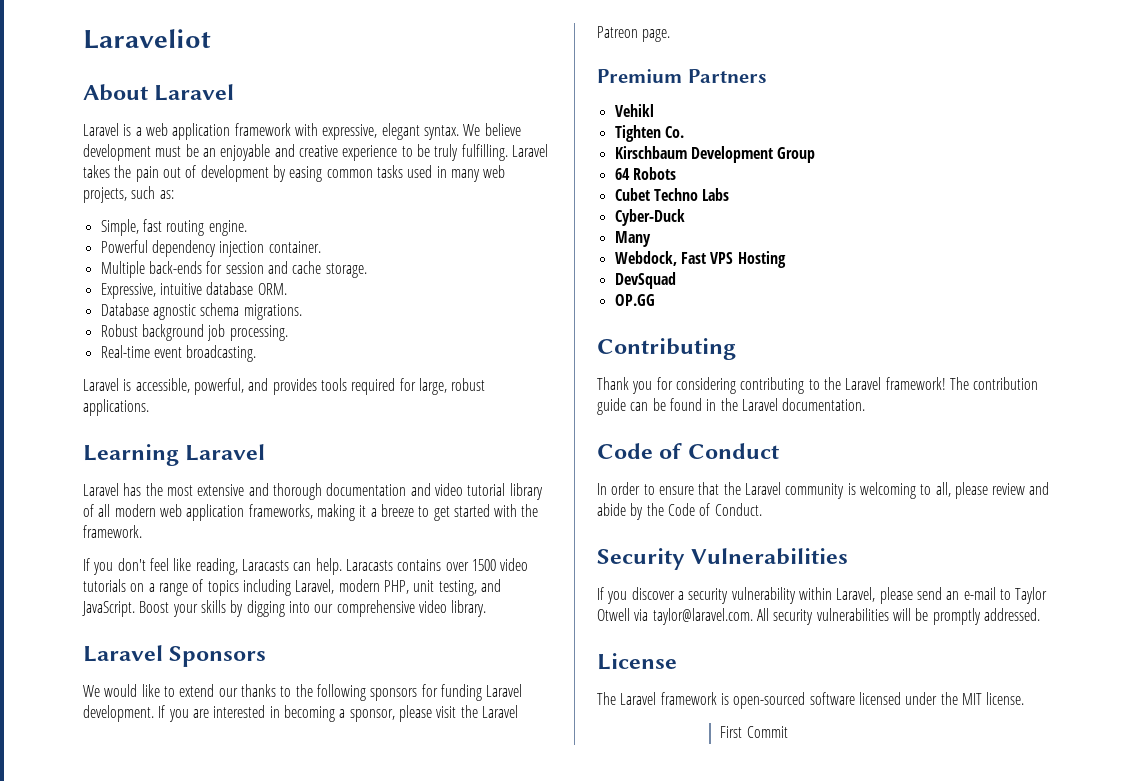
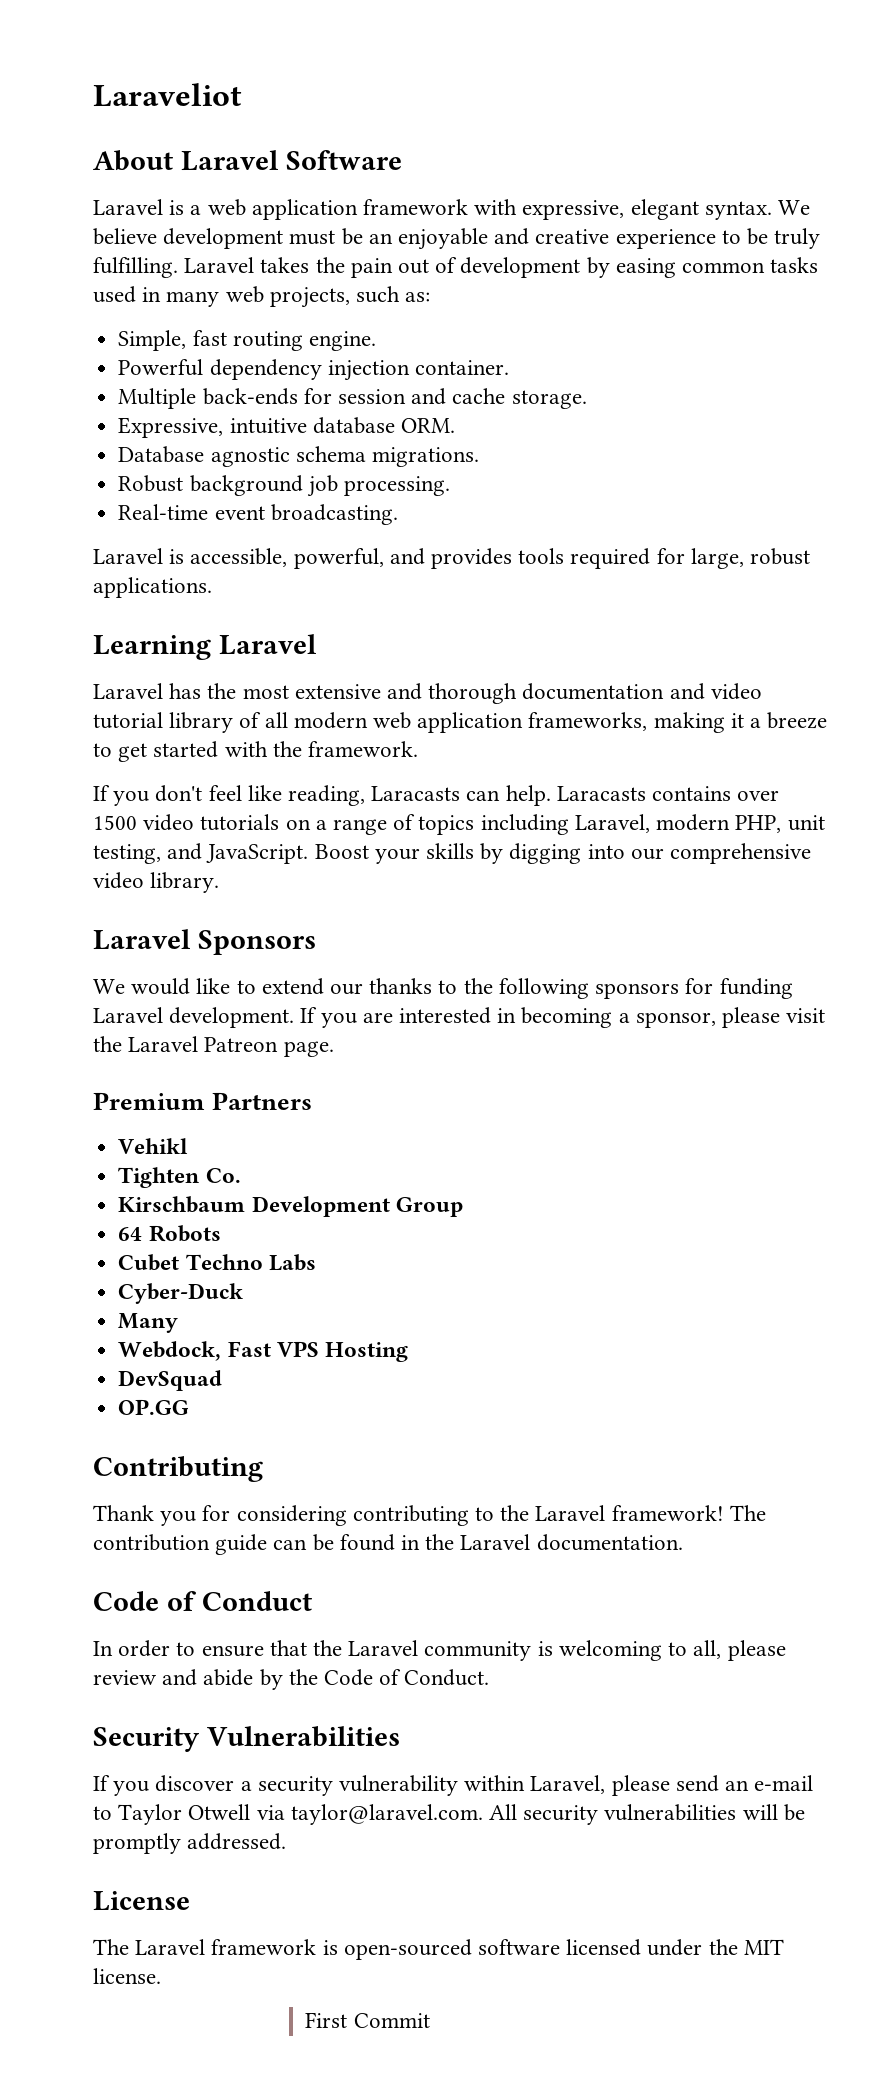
(235, 92) none -> [285,150,402,170] Software

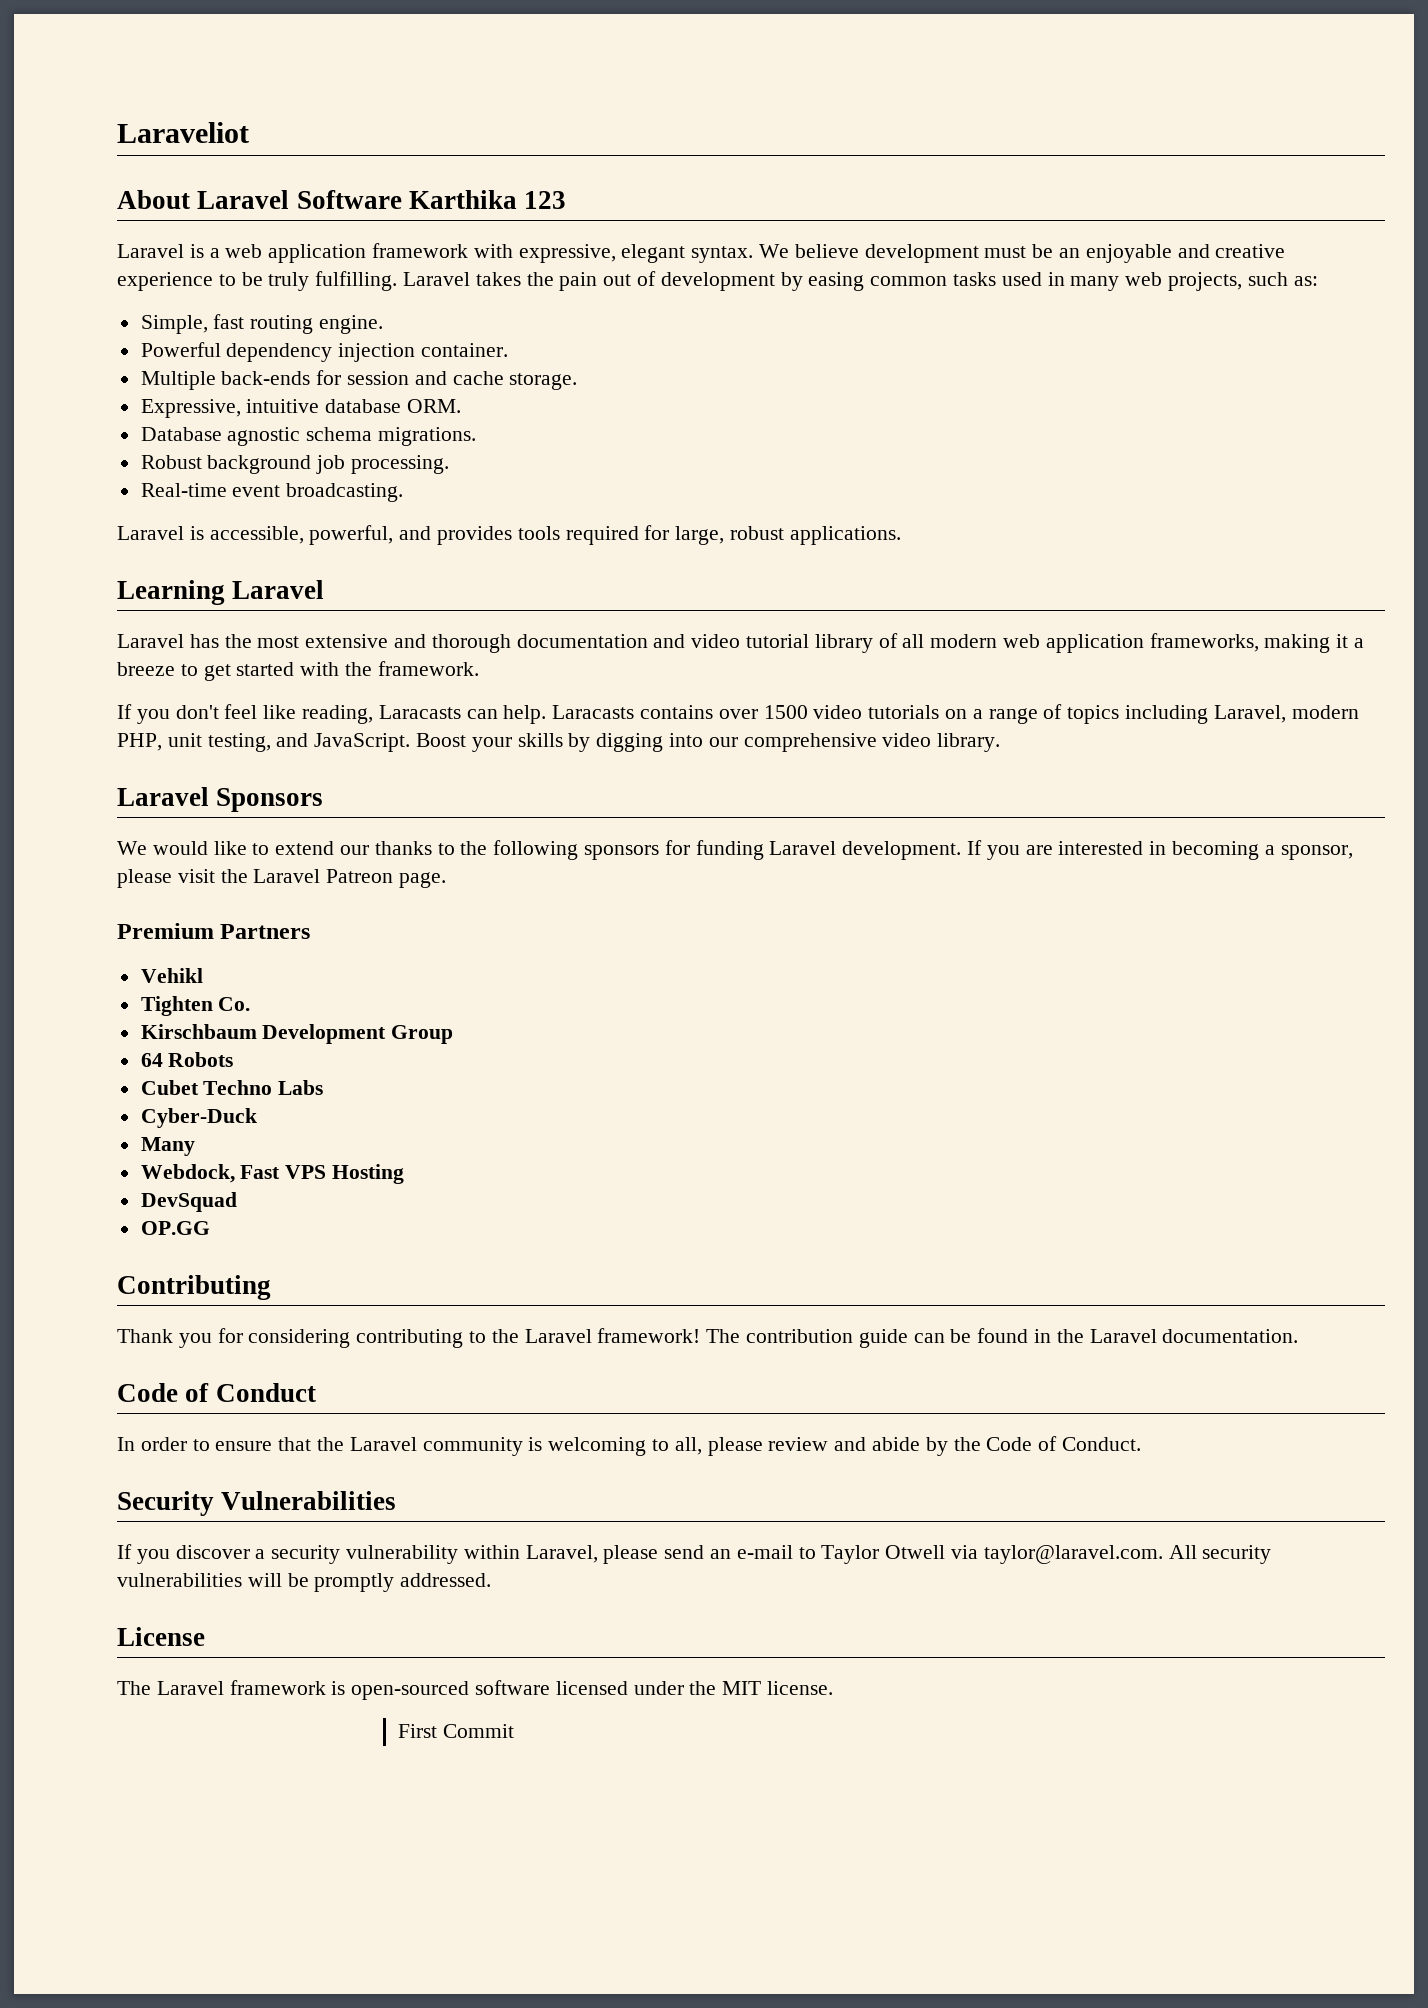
(402, 160) none -> [408,190,567,209] Karthika 123

